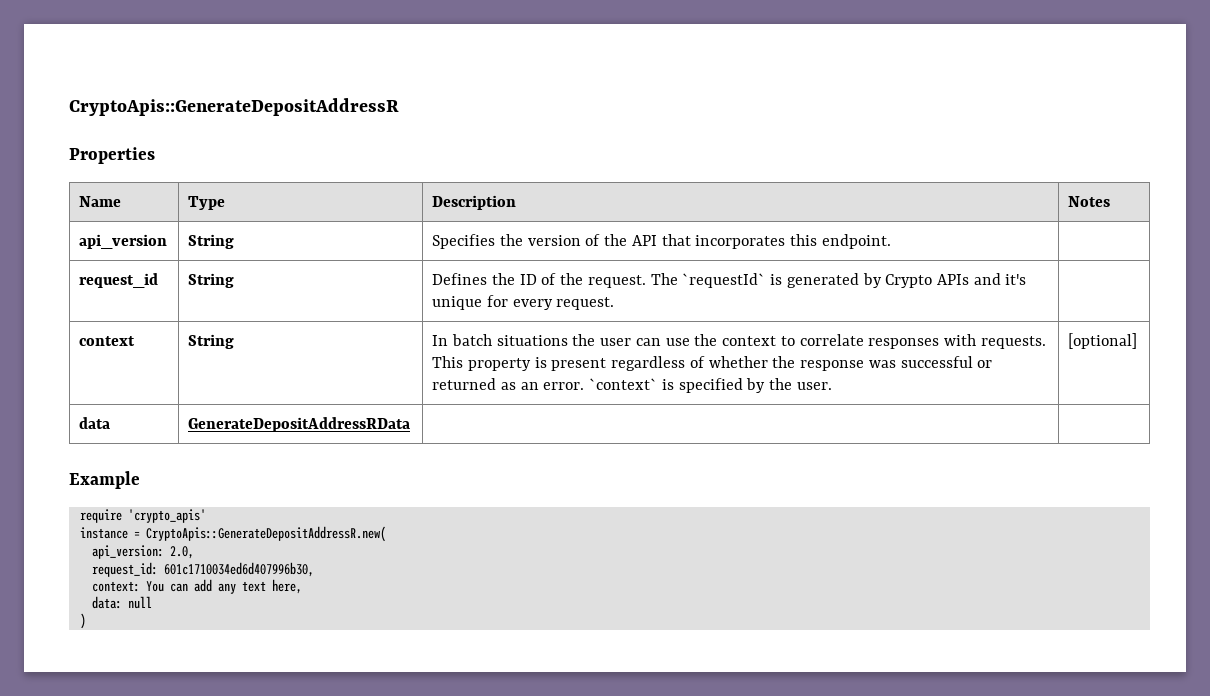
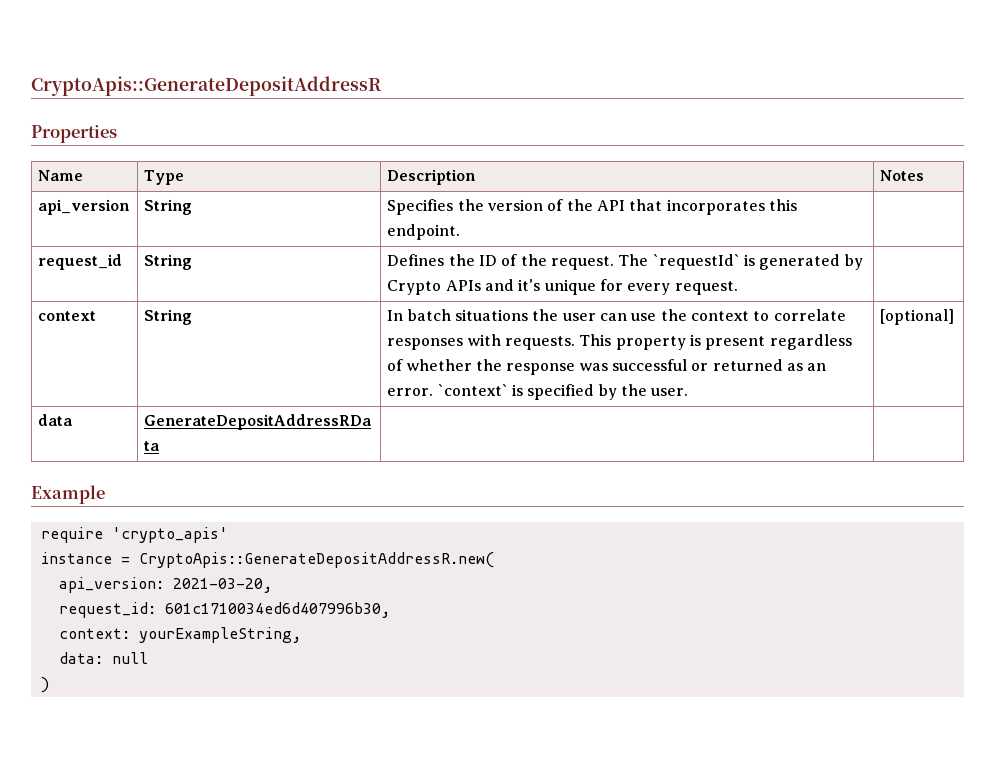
[169,546,194,559] 2.0, -> [172,578,272,593] 2021-03-20,
[145,579,302,594] You can add any text here, -> [138,627,301,643] yourExampleString,

